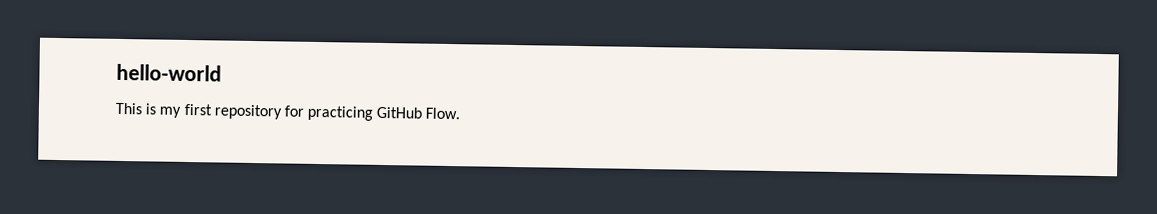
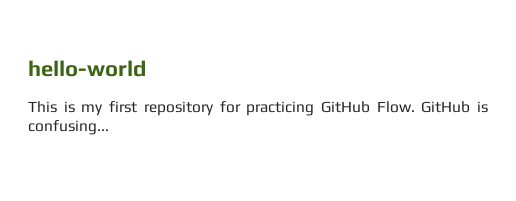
(461, 113) none -> [421,101,488,113] [28,120,109,135] GitHub is confusing...

